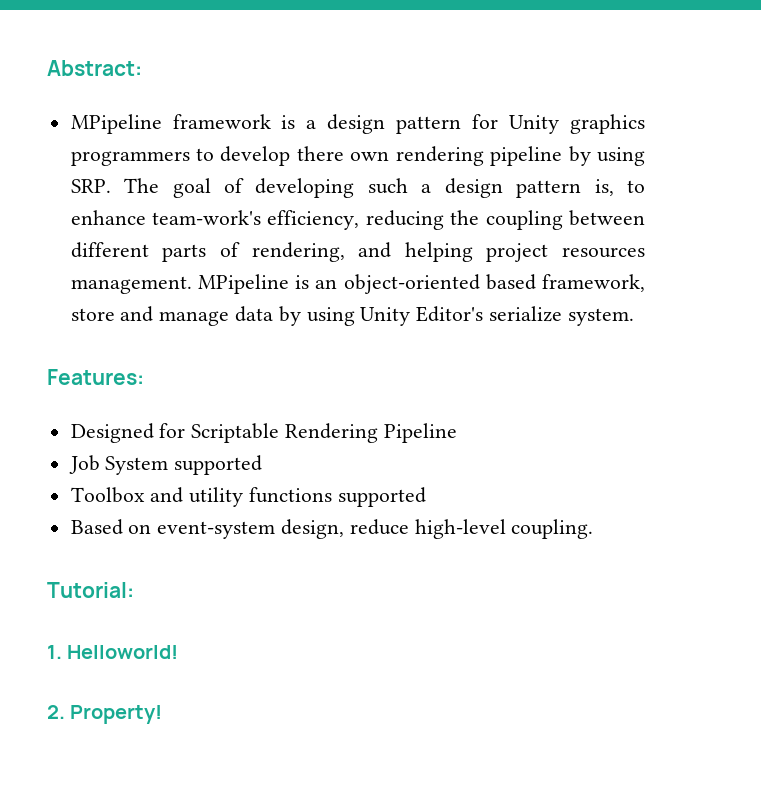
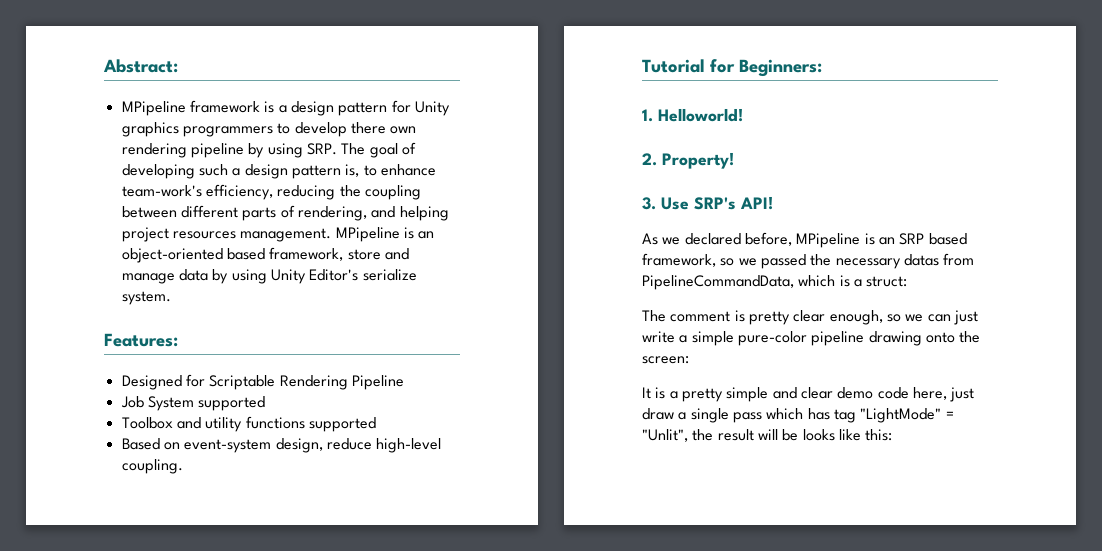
[47,582,134,598] Tutorial: -> [642,59,822,77] Tutorial for Beginners:
(163, 714) none -> [642,196,773,210] [642,232,967,248] [642,253,975,269] [642,275,908,290] [642,310,978,325] [642,331,981,346] [642,356,689,364] [642,387,975,402] [642,408,954,423] [642,429,893,442] // 3. Use SRP's API! // As we declared before, MPipeline is an SRP based framework, so we passed the necessary datas from PipelineCommandData, which is a struct: // The comment is pretty clear enough, so we can just write a simple pure-color pipeline drawing onto the screen: // It is a pretty simple and clear demo code here, just draw a single pass which has tag "LightMode" = "Unlit", the result will be looks like this:

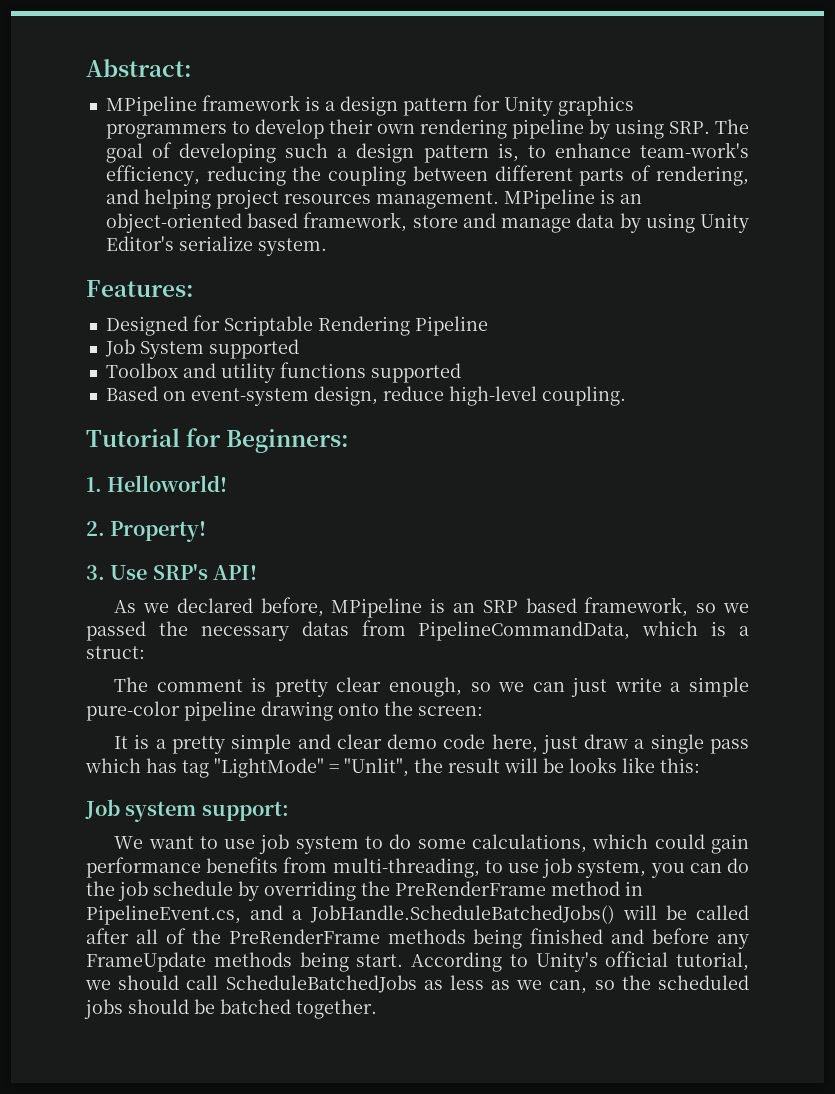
[350,122,386,134] there -> [328,119,373,134] their
(893, 435) none -> [85,799,289,822] [114,834,750,854] [86,857,749,878] [86,881,643,901] [86,905,749,925] [86,928,749,949] [86,951,749,972] [85,975,749,994] [84,999,377,1019] // Job system support: // We want to use job system to do some calculations, which could gain performance benefits from multi-threading, to use job system, you can do the job schedule by overriding the PreRenderFrame method in PipelineEvent.cs, and a JobHandle.ScheduleBatchedJobs() will be called after all of the PreRenderFrame methods being finished and before any FrameUpdate methods being start. According to Unity's official tutorial, we should call ScheduleBatchedJobs as less as we can, so the scheduled jobs should be batched together.

